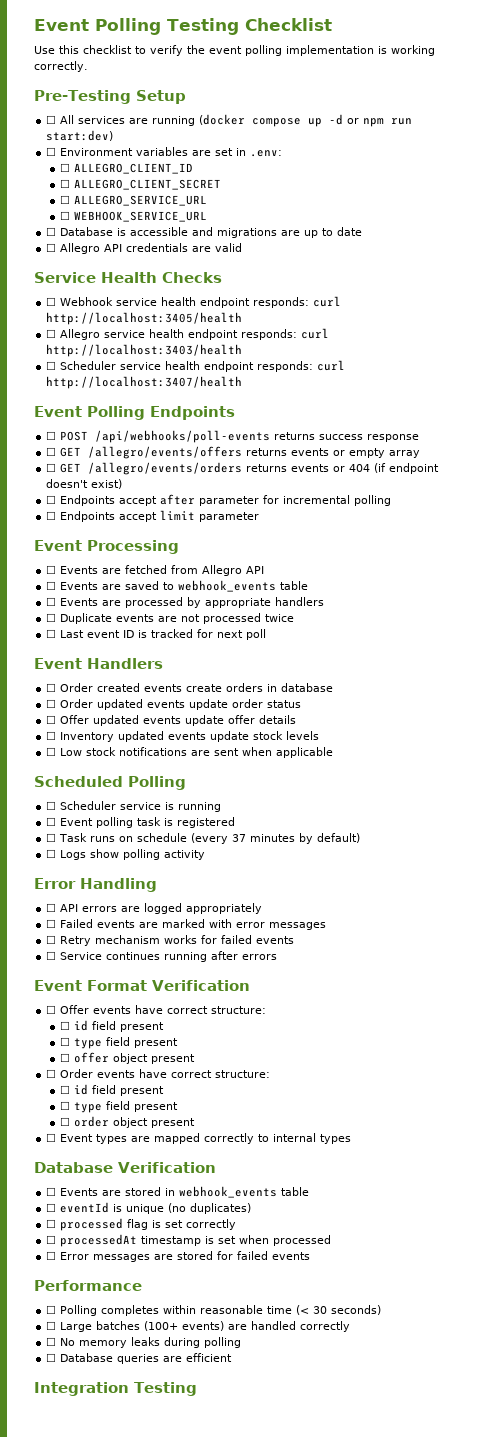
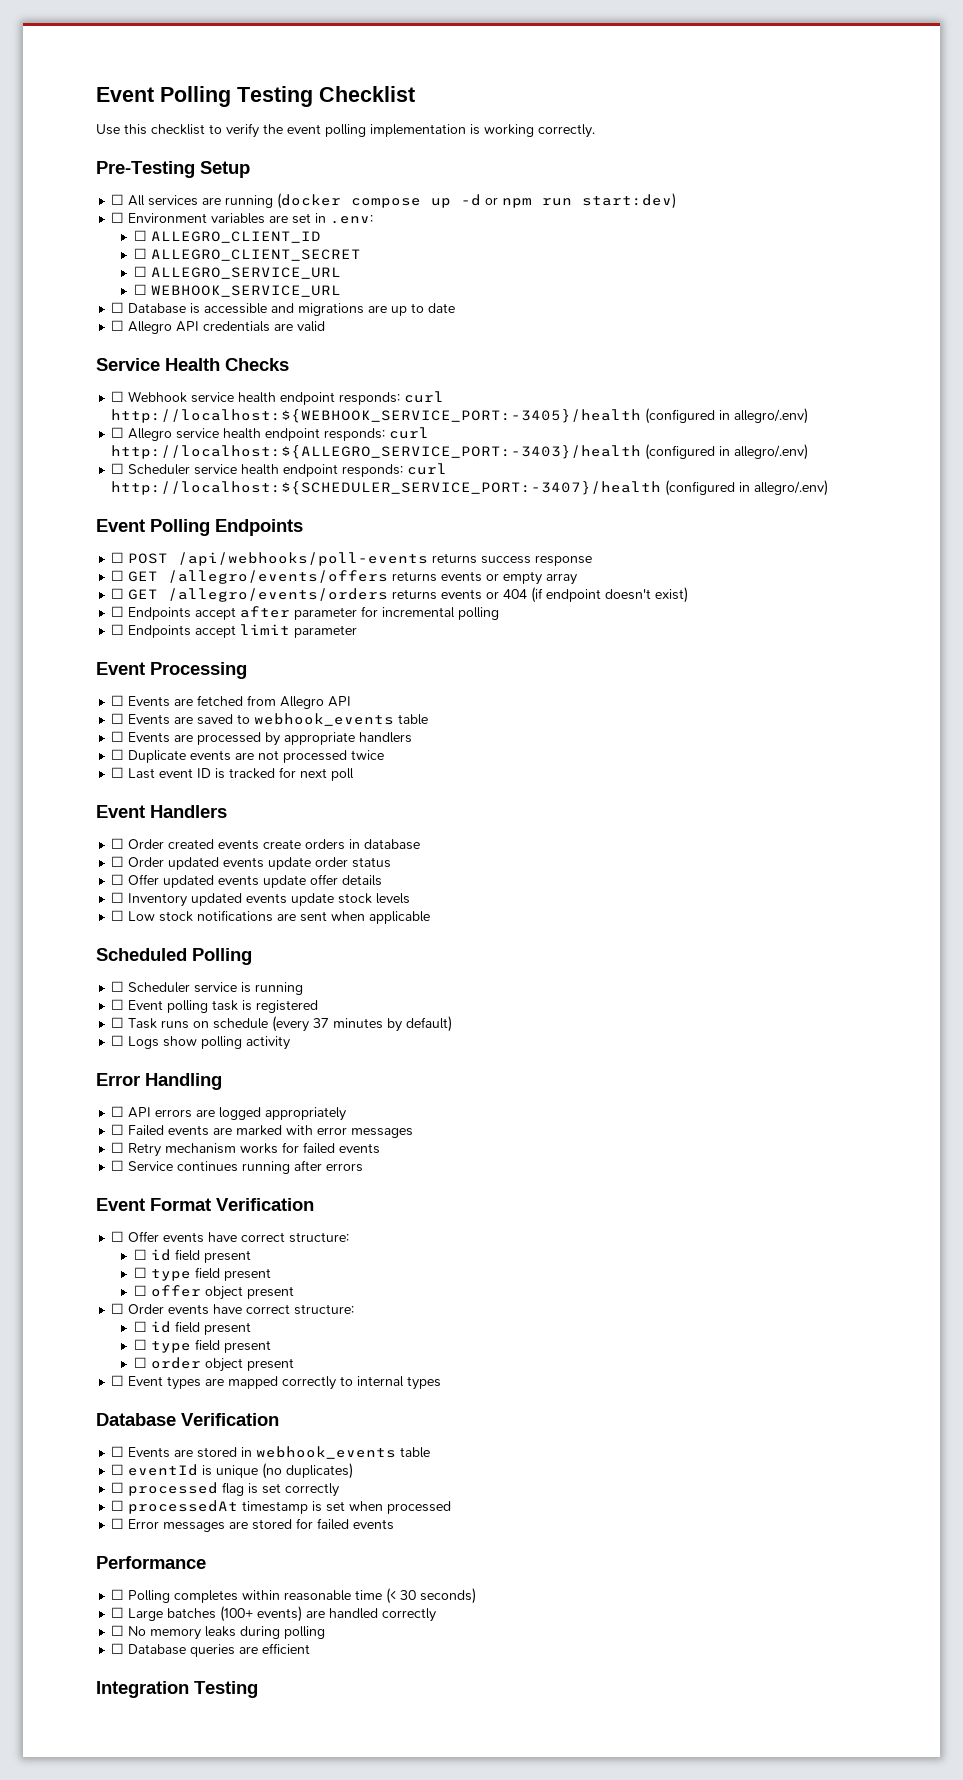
[46,312,243,325] http://localhost:3405/health -> [111,408,809,424] http://localhost:${WEBHOOK_SERVICE_PORT:-3405}/health (configured in allegro/.env)
[46,344,243,357] http://localhost:3403/health -> [111,444,809,460] http://localhost:${ALLEGRO_SERVICE_PORT:-3403}/health (configured in allegro/.env)
[46,376,243,389] http://localhost:3407/health -> [111,480,829,496] http://localhost:${SCHEDULER_SERVICE_PORT:-3407}/health (configured in allegro/.env)

